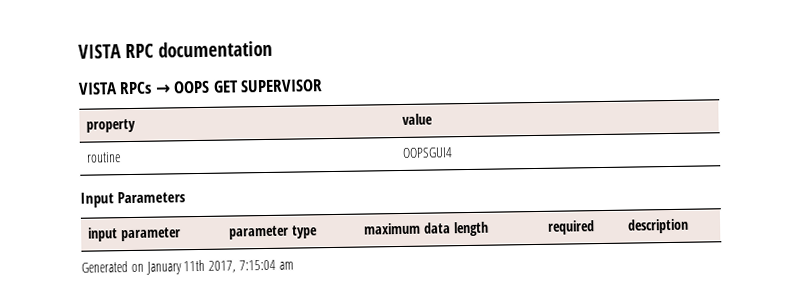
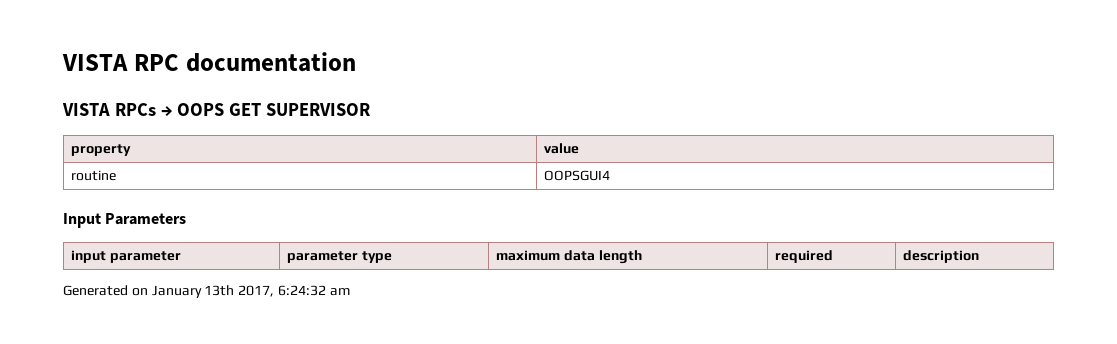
[183,259,276,273] 11th 2017, 7:15:04 -> [204,285,326,297] 13th 2017, 6:24:32

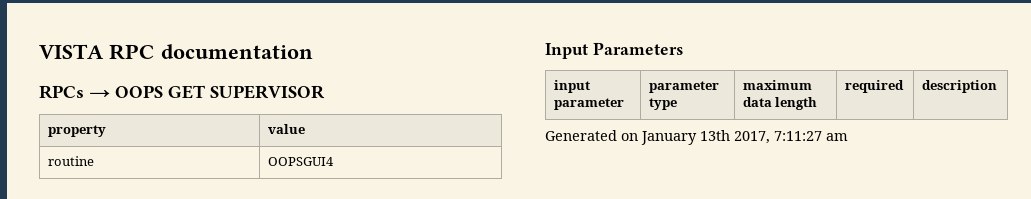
[62,103,110,116] VISTA -> (313, 51) none
[277,285,326,296] 6:24:32 -> [774,131,822,141] 7:11:27

